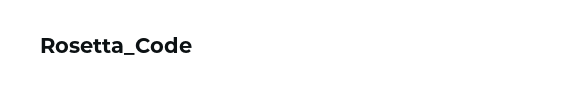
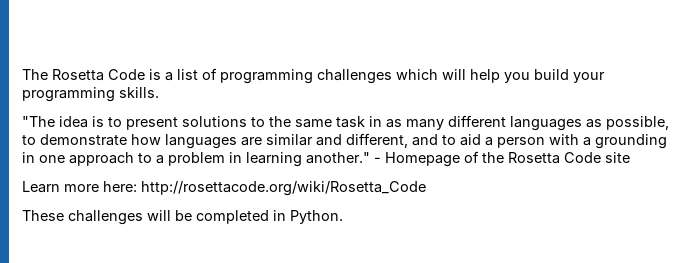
[40,37,192,55] Rosetta_Code -> [22,68,605,84] [22,87,159,102] [22,115,669,131] [22,133,667,149] [22,151,630,167] [22,181,426,196] [22,210,343,225] The Rosetta Code is a list of programming challenges which will help you build your programming skills. // "The idea is to present solutions to the same task in as many different languages as possible, to demonstrate how languages are similar and different, and to aid a person with a grounding in one approach to a problem in learning another." - Homepage of the Rosetta Code site // Learn more here: http://rosettacode.org/wiki/Rosetta_Code // These challenges will be completed in Python.

